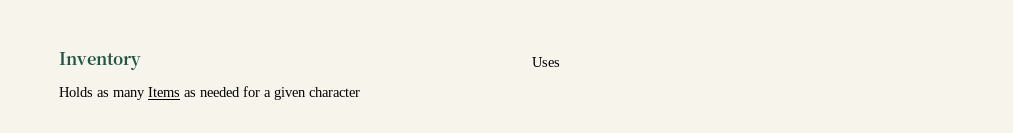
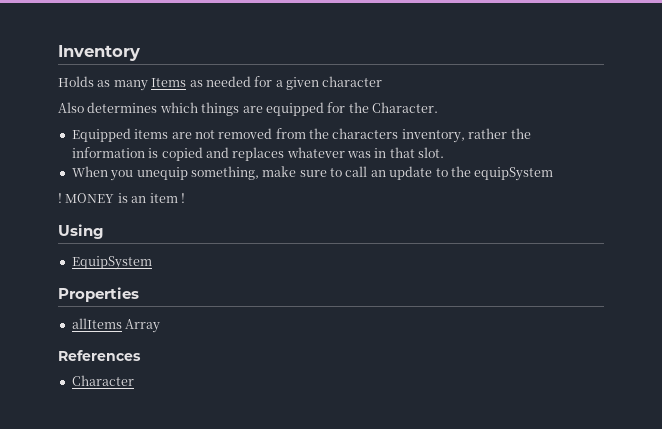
[532,57,560,67] Uses -> [58,102,438,116] [71,128,531,143] [71,147,445,161] [71,166,554,181] [58,193,185,203] [58,224,104,239] [71,256,152,270] [58,287,139,302] [71,318,161,333] [58,350,141,361] [71,375,134,386] Also determines which things are equipped for the Character. // Equipped items are not removed from the characters inventory, rather the information is copied and replaces whatever was in that slot. // When you unequip something, make sure to call an update to the equipSystem // ! MONEY is an item ! // Using // EquipSystem // Properties // allItems Array // References // Character

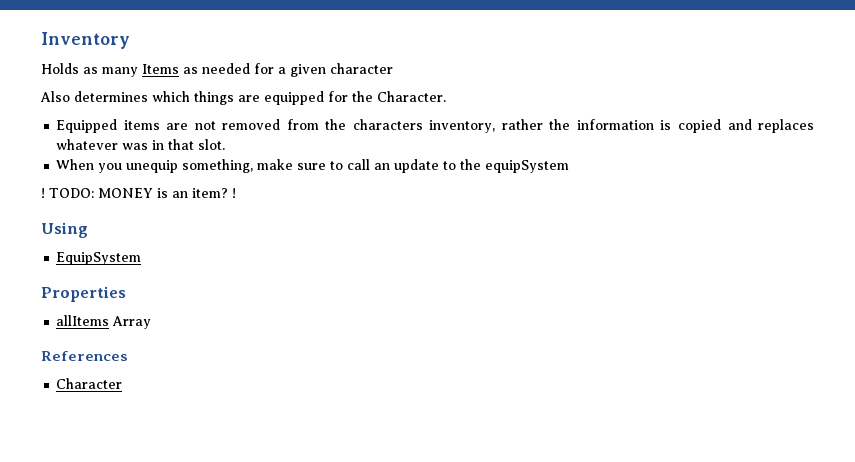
(62, 198) none -> [49,188,94,198] TODO:
[149,193,178,203] item -> [192,188,228,198] item?

